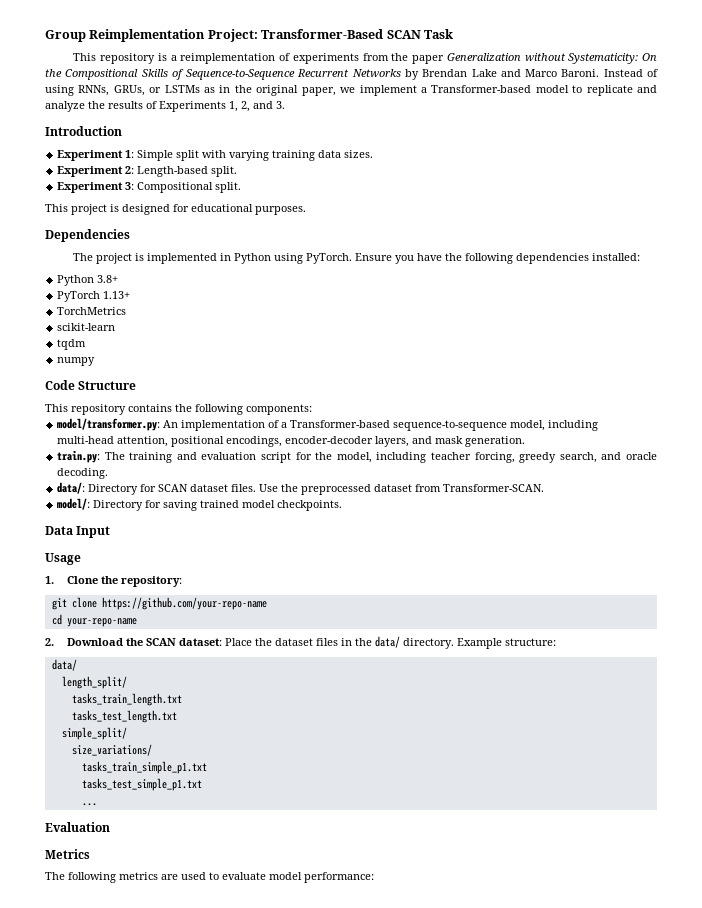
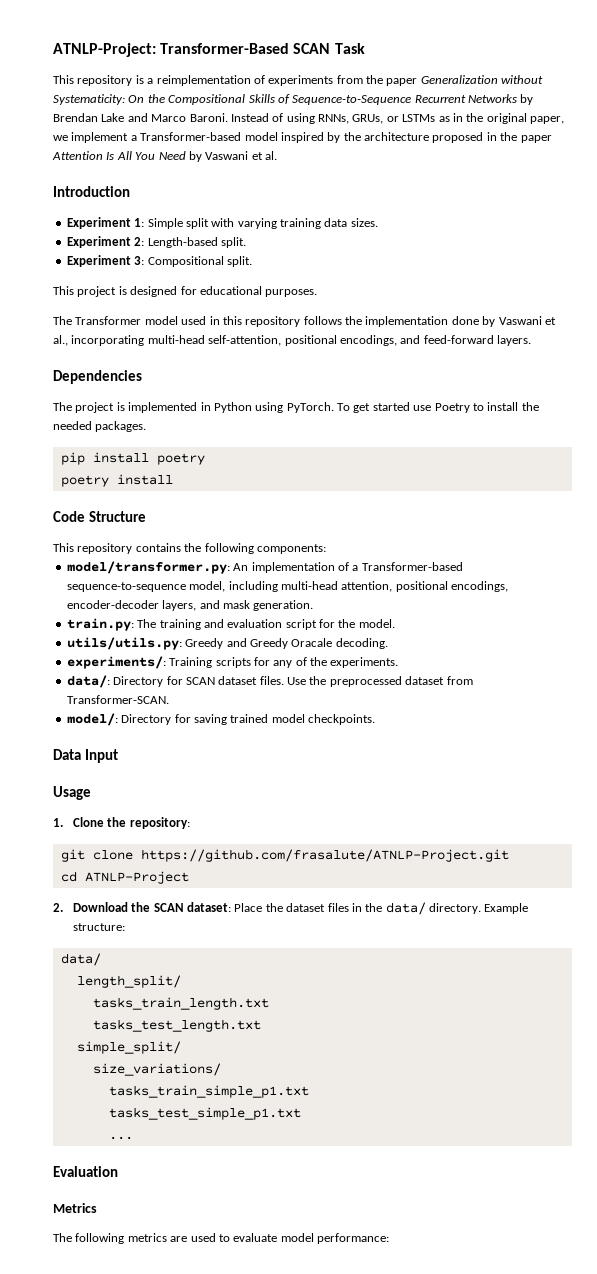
[45,29,258,42] Group Reimplementation Project: -> [53,43,156,57] ATNLP-Project:
[572,85,657,96] [45,101,285,112] to replicate and analyze the results of Experiments 1, 2, and 3. -> [280,132,552,143] [52,151,277,162] inspired by the architecture proposed in the paper Attention Is All You Need by Vaswani et al.
(306, 210) none -> [53,316,556,327] [53,335,531,346] // The Transformer model used in this repository follows the implementation done by Vaswani et al., incorporating multi-head self-attention, positional encodings, and feed-forward layers.
[355,253,641,264] [57,275,119,286] [57,291,131,302] [57,307,127,315] [57,323,116,331] [57,339,87,350] [57,357,96,366] Ensure you have the following dependencies installed: // Python 3.8+ // PyTorch 1.13+ // TorchMetrics // scikit-learn // tqdm // numpy -> [337,402,539,413] [53,421,147,432] [60,452,205,465] [60,474,173,487] To get started use Poetry to install the needed packages. // pip install poetry // poetry install
[336,452,657,463] [57,468,109,479] model, including teacher forcing, greedy search, and oracle decoding. -> [358,619,395,628] [66,637,388,650] [66,656,399,669] model. // utils/utils.py: Greedy and Greedy Oracale decoding. // experiments/: Training scripts for any of the experiments.
[101,597,267,610] https://github.com/your-repo-name -> [140,849,509,862] https://github.com/frasalute/ATNLP-Project.git
[66,618,137,627] your-repo-name -> [84,871,189,884] ATNLP-Project

